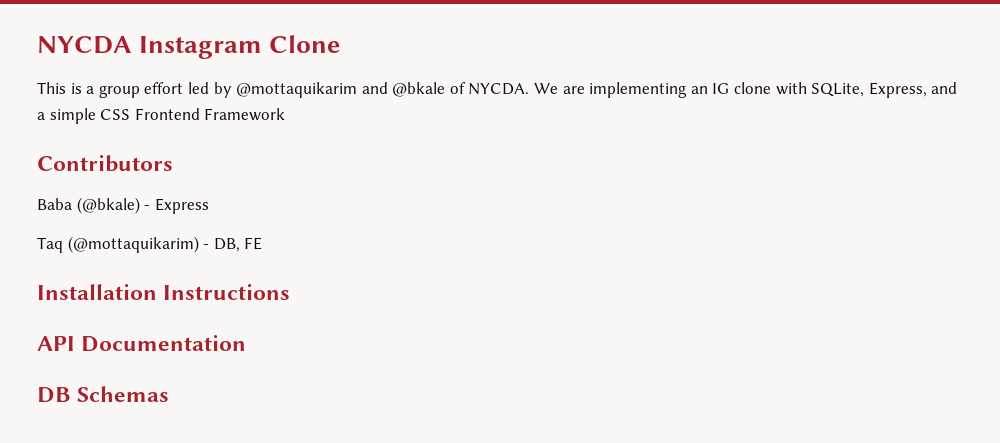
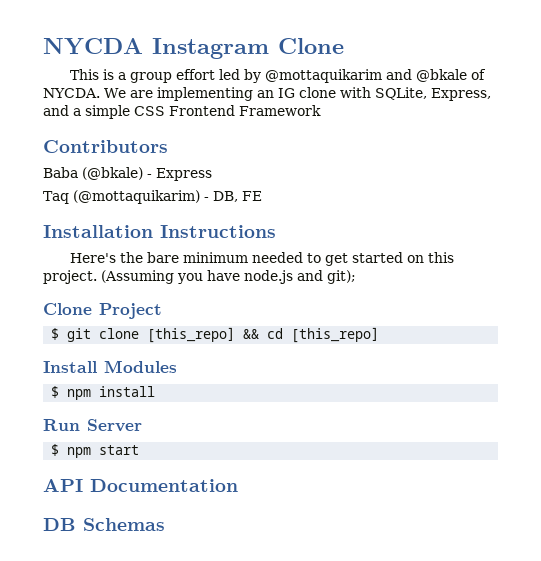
(291, 292) none -> [69,252,454,266] [43,270,356,284] [43,303,162,319] [51,327,380,343] [43,360,177,373] [51,386,156,400] [43,419,142,432] [51,444,140,458] // Here's the bare minimum needed to get started on this project. (Assuming you have node.js and git); // Clone Project // $ git clone [this_repo] && cd [this_repo] // Install Modules // $ npm install // Run Server // $ npm start

